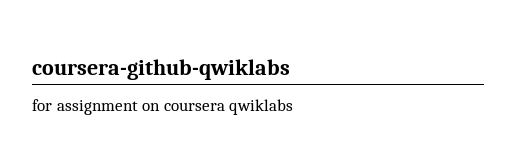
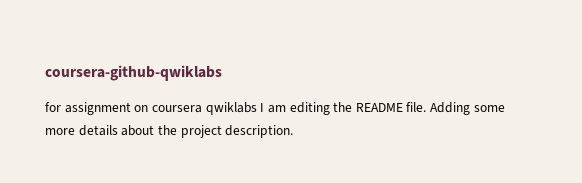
(294, 107) none -> [260,102,505,115] [45,125,294,138] I am editing the README file. Adding some more details about the project description.

